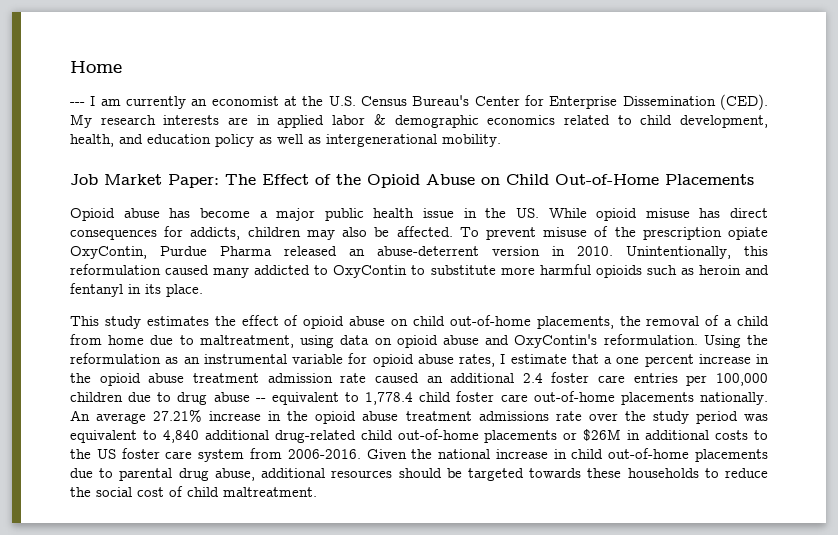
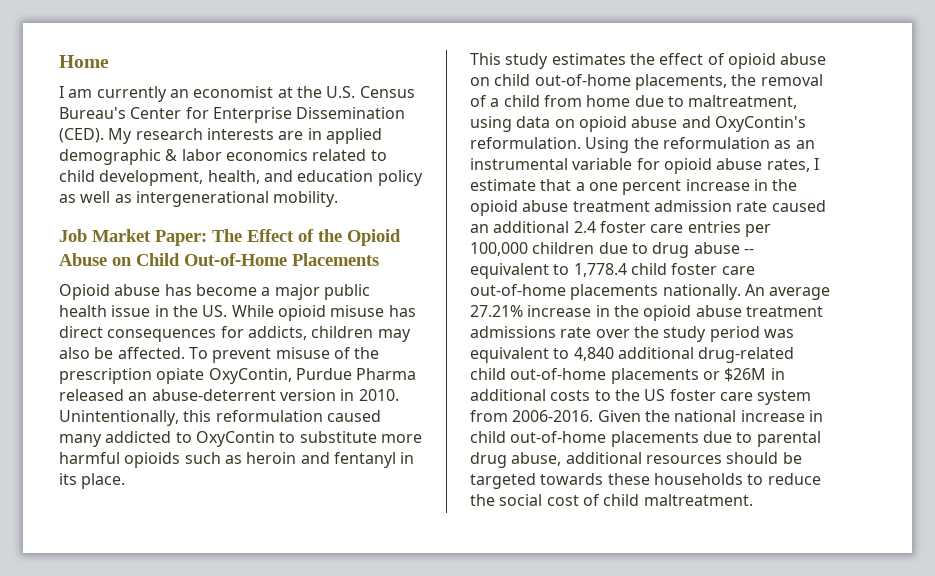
[70,102,85,106] --- -> (109, 61) none
[332,114,479,128] labor & demographic -> [59,149,222,165] demographic & labor

